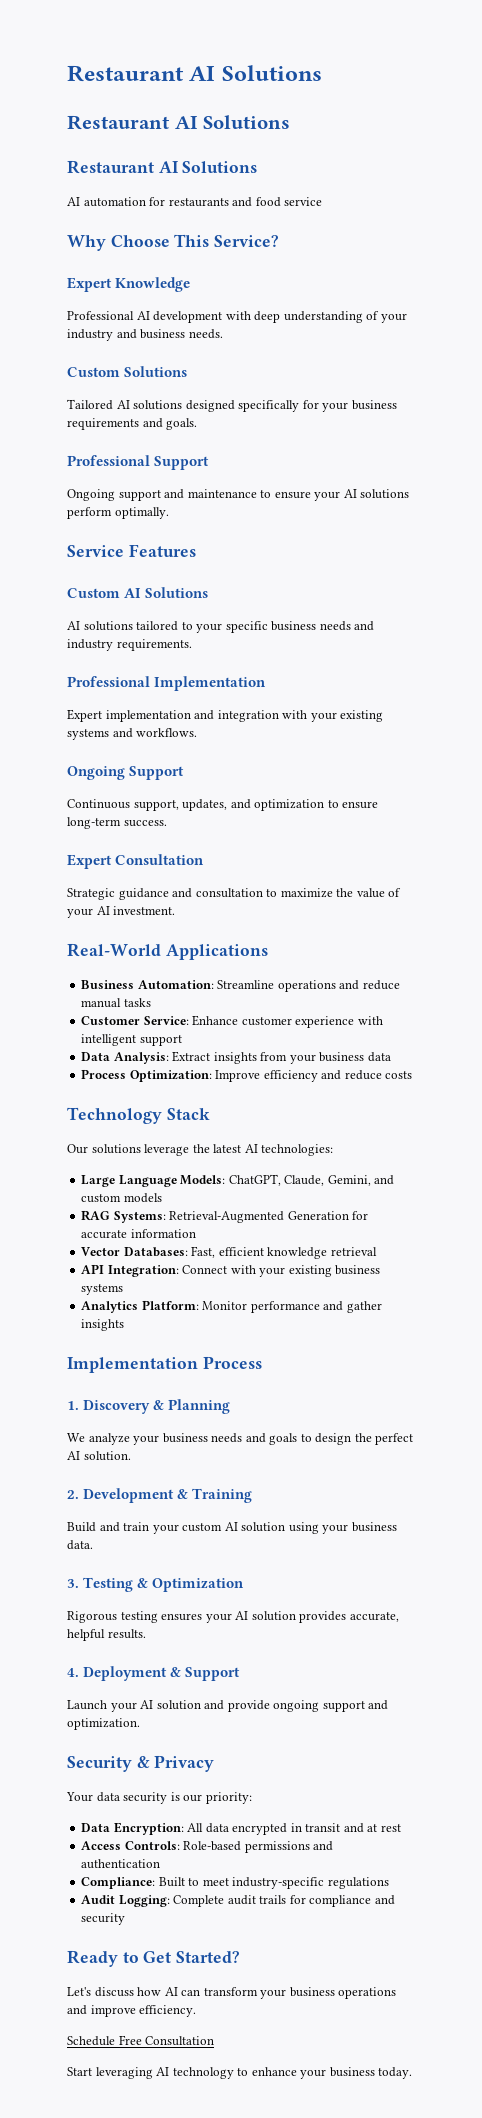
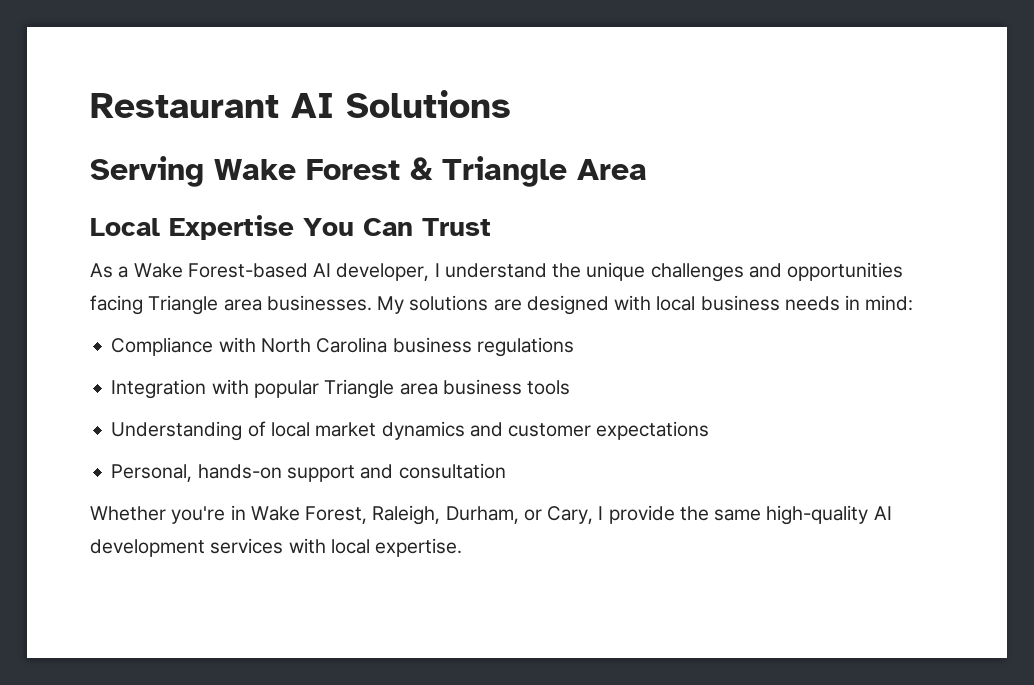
[67,65,322,82] [67,115,291,130] [67,160,258,174] [67,197,323,207] [67,234,280,251] [67,277,191,292] [67,311,407,323] [67,329,223,341] [67,366,188,377] [67,399,397,412] [67,418,198,430] [67,455,210,470] [67,489,410,501] [67,507,169,519] [67,544,196,557] [67,587,209,598] [67,621,375,633] [67,639,192,651] [67,676,267,691] [67,709,384,722] [67,728,198,740] [67,766,185,780] [67,799,379,811] [67,817,167,829] [67,854,205,869] [67,888,402,900] [67,906,176,918] [67,943,268,960] [81,980,400,992] [81,998,151,1008] [81,1015,383,1028] [81,1034,182,1046] [81,1051,391,1064] [81,1069,413,1082] [67,1107,210,1124] [67,1144,334,1156] [81,1174,395,1187] [81,1193,162,1203] [81,1210,369,1223] [81,1229,196,1239] [81,1246,377,1259] [81,1264,381,1277] [81,1284,124,1295] [81,1300,382,1313] [81,1319,125,1331] [67,1356,262,1373] [67,1399,231,1414] [67,1433,414,1445] [67,1451,131,1461] [67,1488,253,1503] [67,1522,397,1534] [67,1540,93,1550] [67,1577,245,1592] [67,1611,399,1623] [67,1629,146,1641] [67,1666,241,1681] [67,1700,389,1712] [67,1718,140,1730] [67,1755,215,1772] [66,1792,252,1804] [81,1822,401,1835] [81,1841,334,1853] [81,1859,161,1869] [81,1877,389,1889] [81,1895,395,1907] [81,1913,126,1925] [67,1950,241,1967] [67,1987,397,1999] [67,2005,197,2017] [67,2035,215,2046] [67,2067,413,2079] Restaurant AI Solutions // Restaurant AI Solutions // Restaurant AI Solutions // AI automation for restaurants and food service // Why Choose This Service? // Expert Knowledge // Professional AI development with deep understanding of your industry and business needs. // Custom Solutions // Tailored AI solutions designed specifically for your business requirements and goals. // Professional Support // Ongoing support and maintenance to ensure your AI solutions perform optimally. // Service Features // Custom AI Solutions // AI solutions tailored to your specific business needs and industry requirements. // Professional Implementation // Expert implementation and integration with your existing systems and workflows. // Ongoing Support // Continuous support, updates, and optimization to ensure long-term success. // Expert Consultation // Strategic guidance and consultation to maximize the value of your AI investment. // Real-World Applications // Business Automation: Streamline operations and reduce manual tasks // Customer Service: Enhance customer experience with intelligent support // Data Analysis: Extract insights from your business data // Process Optimization: Improve efficiency and reduce costs // Technology Stack // Our solutions leverage the latest AI technologies: // Large Language Models: ChatGPT, Claude, Gemini, and custom models // RAG Systems: Retrieval-Augmented Generation for accurate information // Vector Databases: Fast, efficient knowledge retrieval // API Integration: Connect with your existing business systems // Analytics Platform: Monitor performance and gather insights // Implementation Process // 1. Discovery & Planning // We analyze your business needs and goals to design the perfect AI solution. // 2. Development & Training // Build and train your custom AI solution using your business data. // 3. Testing & Optimization // Rigorous testing ensures your AI solution provides accurate, helpful results. // 4. Deployment & Support // Launch your AI solution and provide ongoing support and optimization. // Security & Privacy // Your data security is our priority: // Data Encryption: All data encrypted in transit and at rest // Access Controls: Role-based permissions and authentication // Compliance: Built to meet industry-specific regulations // Audit Logging: Complete audit trails for compliance and security // Ready to Get Started? // Let's discuss how AI can transform your business operations and improve efficiency. // Schedule Free Consultation // Start leveraging AI technology to enhance your business today. -> [90,90,511,118] [90,156,647,187] [90,215,491,240] [90,262,904,282] [90,295,914,315] [111,337,574,357] [111,379,571,399] [111,421,710,441] [111,463,506,482] [90,505,892,525] [90,538,463,557] Restaurant AI Solutions // Serving Wake Forest & Triangle Area // Local Expertise You Can Trust // As a Wake Forest-based AI developer, I understand the unique challenges and opportunities facing Triangle area businesses. My solutions are designed with local business needs in mind: // Compliance with North Carolina business regulations // Integration with popular Triangle area business tools // Understanding of local market dynamics and customer expectations // Personal, hands-on support and consultation // Whether you're in Wake Forest, Raleigh, Durham, or Cary, I provide the same high-quality AI development services with local expertise.

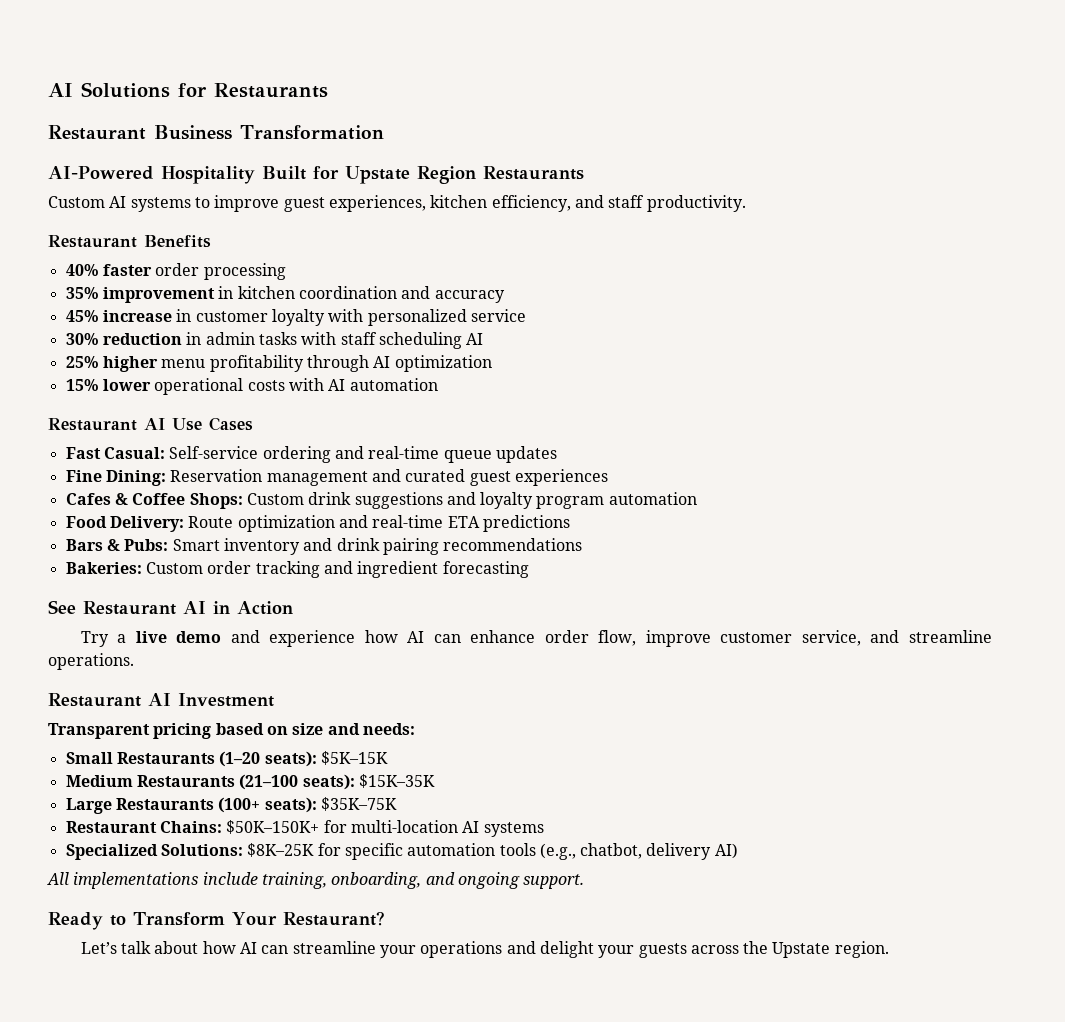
[90,90,511,118] [90,156,647,187] [90,215,491,240] [90,262,904,282] [90,295,914,315] [111,337,574,357] [111,379,571,399] [111,421,710,441] [111,463,506,482] [90,505,892,525] [90,538,463,557] Restaurant AI Solutions // Serving Wake Forest & Triangle Area // Local Expertise You Can Trust // As a Wake Forest-based AI developer, I understand the unique challenges and opportunities facing Triangle area businesses. My solutions are designed with local business needs in mind: // Compliance with North Carolina business regulations // Integration with popular Triangle area business tools // Understanding of local market dynamics and customer expectations // Personal, hands-on support and consultation // Whether you're in Wake Forest, Raleigh, Durham, or Cary, I provide the same high-quality AI development services with local expertise. -> [48,82,328,98] [48,125,384,140] [48,166,584,184] [48,195,746,212] [48,235,211,248] [65,263,286,280] [65,286,505,303] [65,309,526,326] [65,332,484,349] [65,355,492,372] [65,378,438,395] [48,417,253,431] [65,446,557,463] [65,469,608,486] [65,492,697,509] [65,515,570,532] [65,538,583,555] [65,561,529,578] [48,600,293,615] [80,630,992,647] [48,653,134,670] [48,693,274,707] [48,723,415,739] [65,751,388,767] [65,774,435,790] [65,797,397,814] [65,820,544,837] [65,843,738,860] [47,872,585,889] [48,911,385,930] [80,941,889,958] AI Solutions for Restaurants // Restaurant Business Transformation // AI-Powered Hospitality Built for Upstate Region Restaurants // Custom AI systems to improve guest experiences, kitchen efficiency, and staff productivity. // Restaurant Benefits // 40% faster order processing // 35% improvement in kitchen coordination and accuracy // 45% increase in customer loyalty with personalized service // 30% reduction in admin tasks with staff scheduling AI // 25% higher menu profitability through AI optimization // 15% lower operational costs with AI automation // Restaurant AI Use Cases // Fast Casual: Self-service ordering and real-time queue updates // Fine Dining: Reservation management and curated guest experiences // Cafes & Coffee Shops: Custom drink suggestions and loyalty program automation // Food Delivery: Route optimization and real-time ETA predictions // Bars & Pubs: Smart inventory and drink pairing recommendations // Bakeries: Custom order tracking and ingredient forecasting // See Restaurant AI in Action // Try a live demo and experience how AI can enhance order flow, improve customer service, and streamline operations. // Restaurant AI Investment // Transparent pricing based on size and needs: // Small Restaurants (1–20 seats): $5K–15K // Medium Restaurants (21–100 seats): $15K–35K // Large Restaurants (100+ seats): $35K–75K // Restaurant Chains: $50K–150K+ for multi-location AI systems // Specialized Solutions: $8K–25K for specific automation tools (e.g., chatbot, delivery AI) // All implementations include training, onboarding, and ongoing support. // Ready to Transform Your Restaurant? // Let’s talk about how AI can streamline your operations and delight your guests across the Upstate region.

